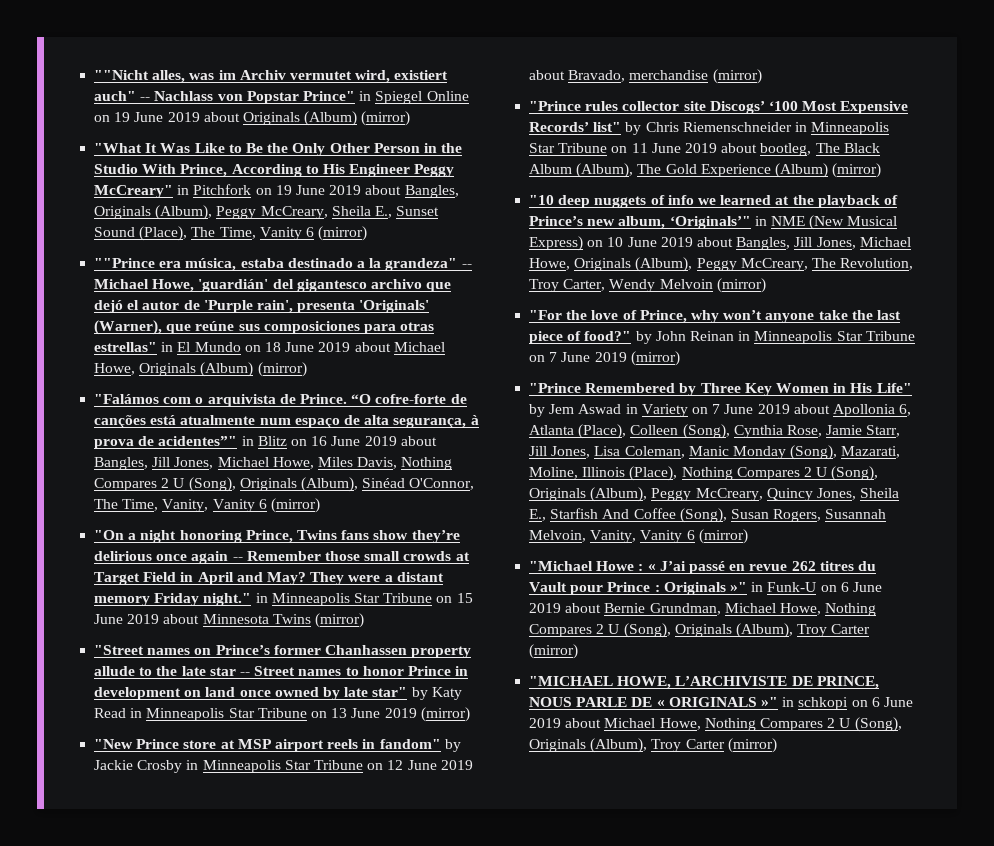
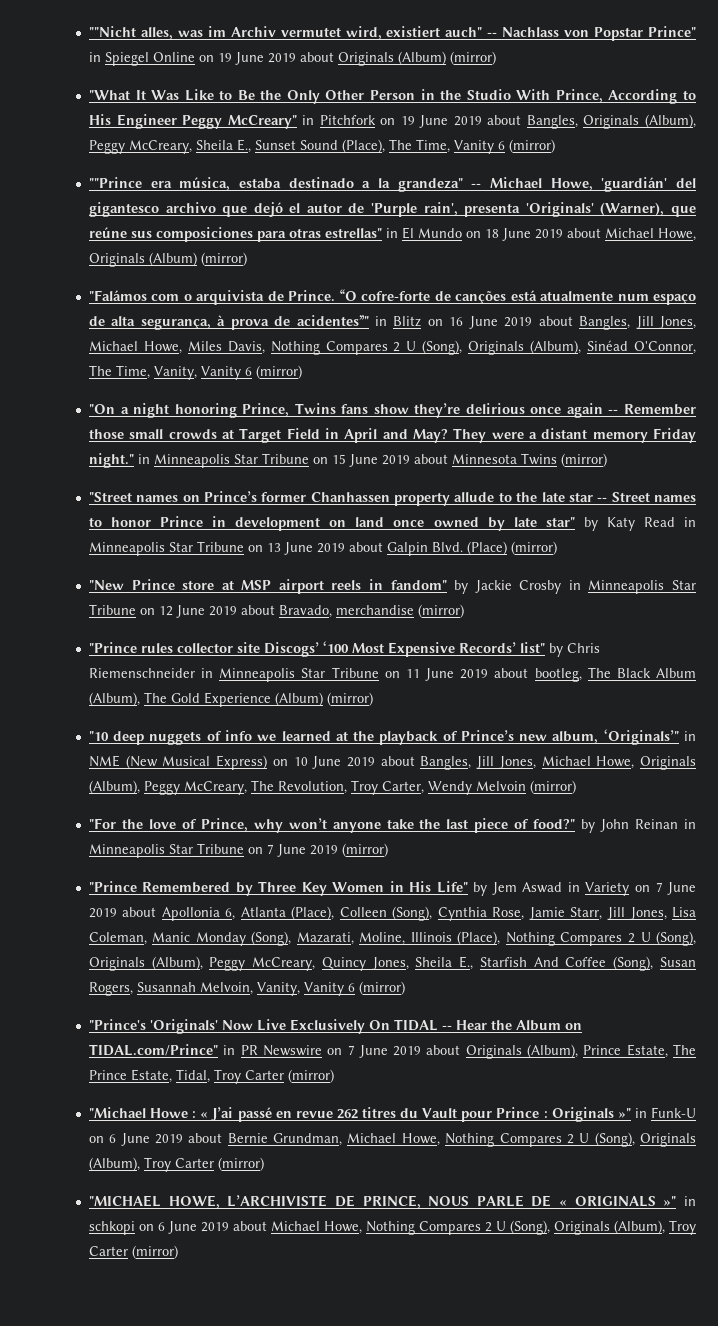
(417, 713) none -> [348,541,507,556] about Galpin Blvd. (Place)
(748, 536) none -> [88,1019,582,1034] [88,1044,696,1059] [88,1069,334,1084] // "Prince's 'Originals' Now Live Exclusively On TIDAL -- Hear the Album on TIDAL.com/Prince" in PR Newswire on 7 June 2019 about Originals (Album), Prince Estate, The Prince Estate, Tidal, Troy Carter (mirror)

